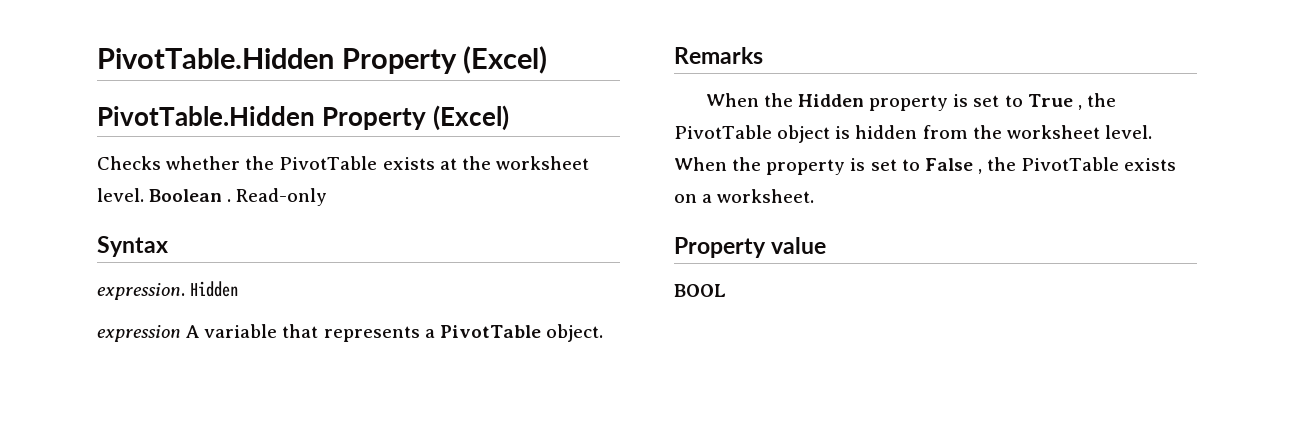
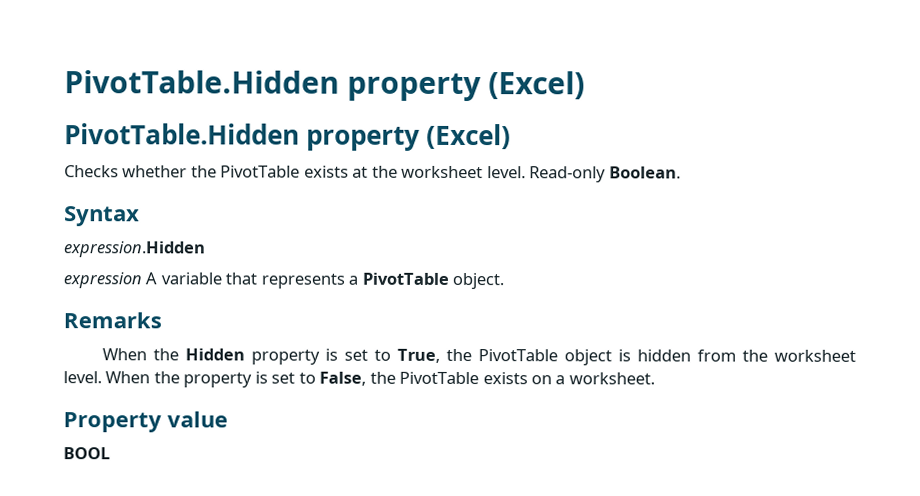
[97,48,457,74] PivotTable.Hidden Property -> [64,70,483,102] PivotTable.Hidden property
[321,107,426,130] Property -> [306,126,421,151] property
[149,189,232,202] Boolean . -> (526, 172) none
(328, 197) none -> [608,166,681,179] Boolean.
[97,281,239,300] expression. Hidden -> [63,241,206,258] expression.Hidden
[1027,94,1082,110] True , -> [396,348,440,363] True,
[924,158,982,174] False , -> [319,371,367,386] False,

